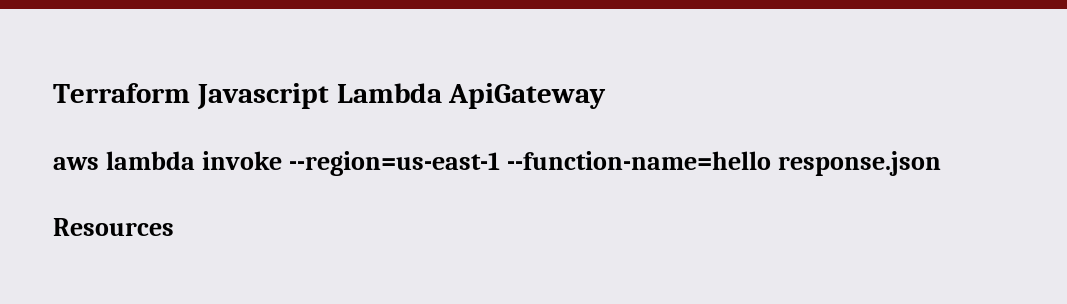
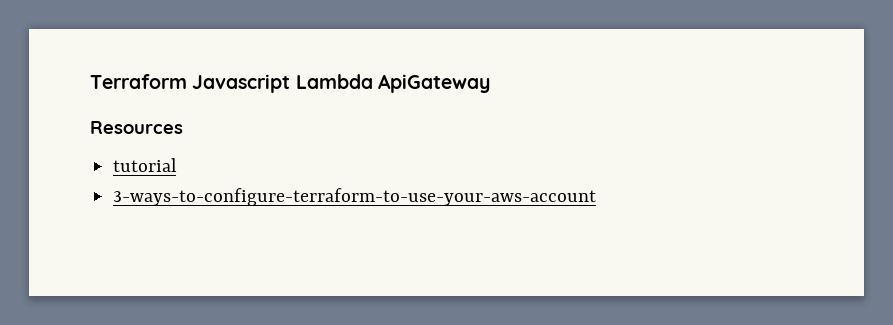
[53,151,942,176] [53,218,174,236] aws lambda invoke --region=us-east-1 --function-name=hello response.json // Resources -> [90,121,183,134] [113,158,178,172] [113,188,597,206] Resources // tutorial // 3-ways-to-configure-terraform-to-use-your-aws-account

